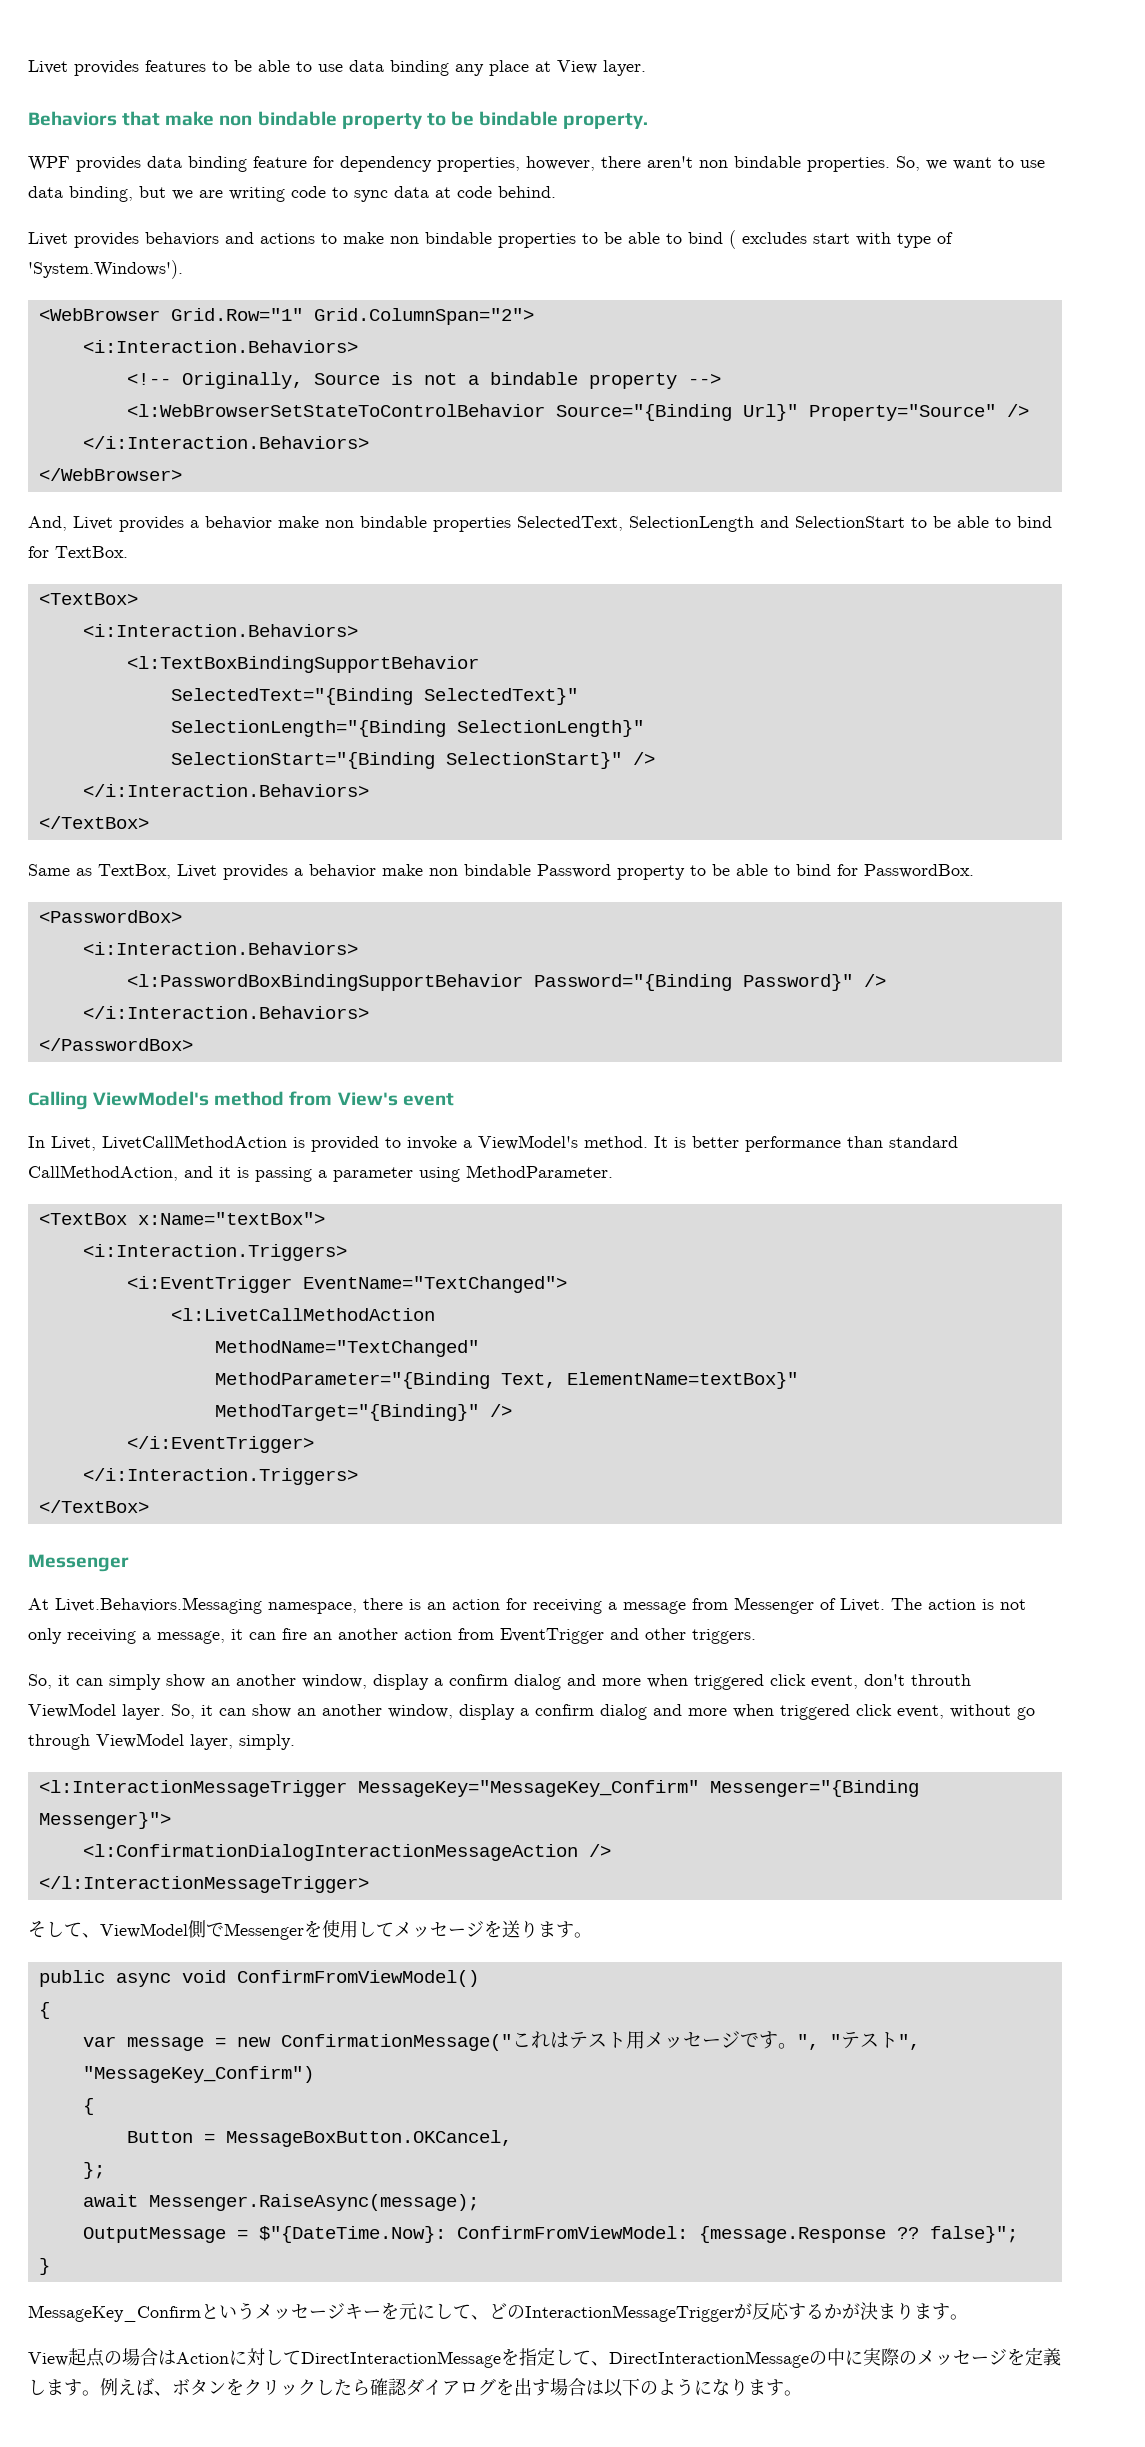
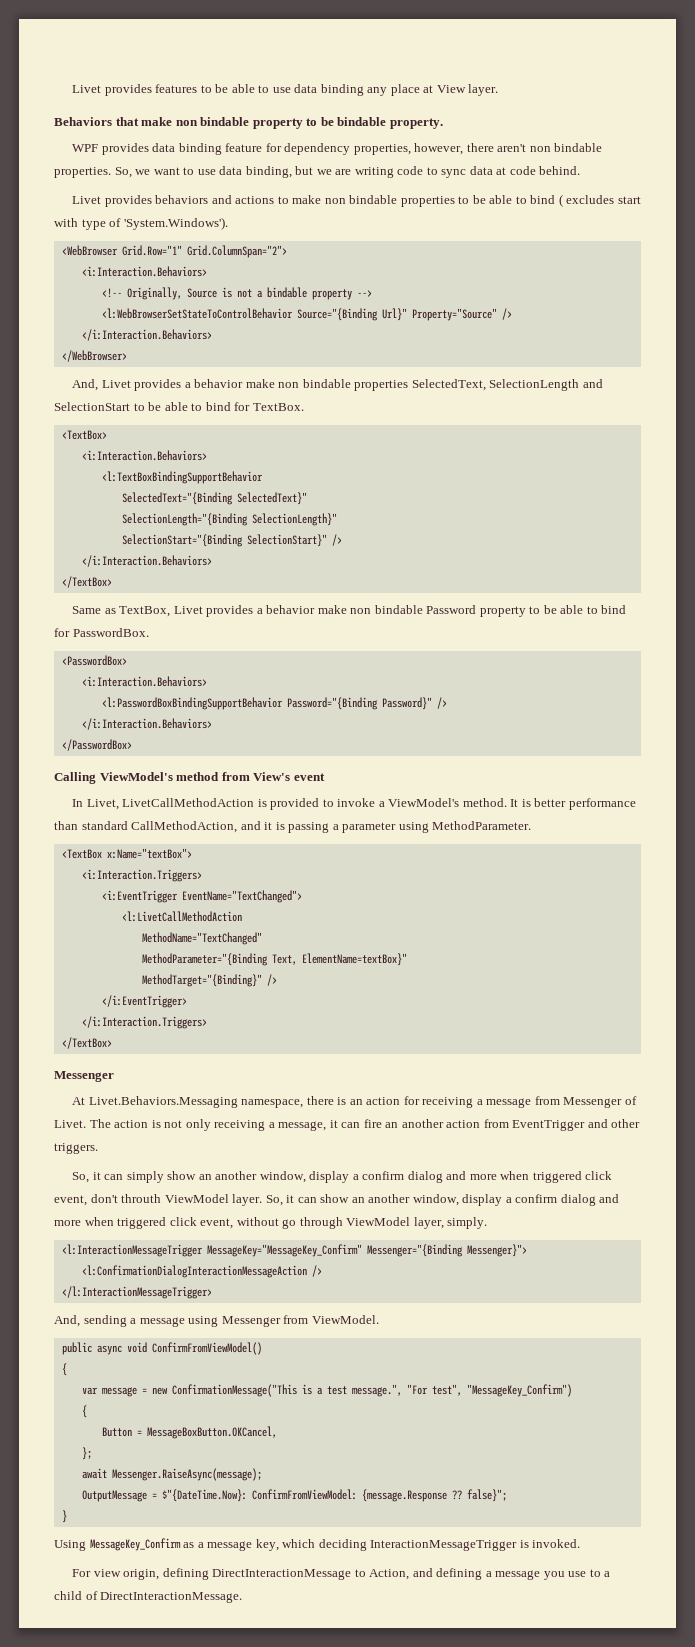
[28,1920,592,1940] そして、ViewModel側でMessengerを使用してメッセージを送ります。 -> [54,1315,379,1327] And, sending a message using Messenger from ViewModel.
[280,2031,920,2051] ConfirmationMessage("これはテスト用メッセージです。", "テスト", -> [171,1384,462,1397] ConfirmationMessage("This is a test message.", "For test",
[28,2302,968,2322] [28,2347,1061,2368] [28,2378,802,2397] MessageKey_Confirmというメッセージキーを元にして、どのInteractionMessageTriggerが反応するかが決まります。 // View起点の場合はActionに対してDirectInteractionMessageを指定して、DirectInteractionMessageの中に実際のメッセージを定義します。例えば、ボタンをクリックしたら確認ダイアログを出す場合は以下のようになります。 -> [54,1538,581,1551] [72,1568,611,1580] [54,1591,243,1603] Using MessageKey_Confirm as a message key, which deciding InteractionMessageTrigger is invoked. // For view origin, defining DirectInteractionMessage to Action, and defining a message you use to a child of DirectInteractionMessage.

